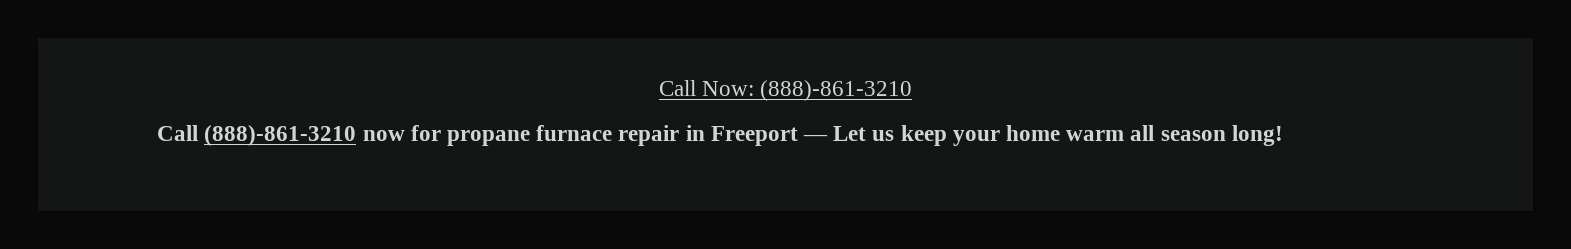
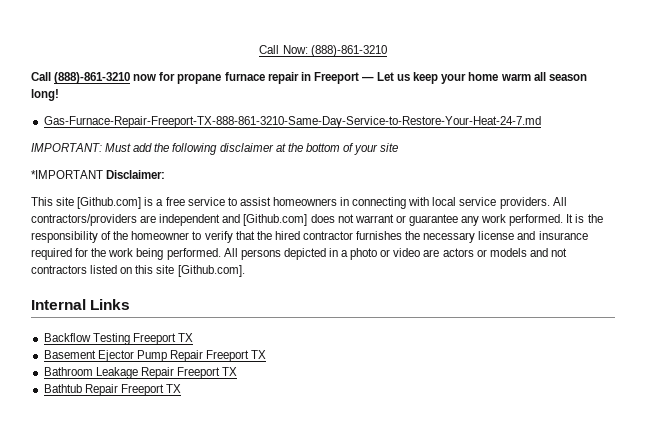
(1283, 135) none -> [43,116,541,128] [31,143,399,155] [31,170,166,179] [31,197,567,209] [31,214,603,226] [31,231,588,243] [31,248,567,260] [31,265,245,277] [31,299,131,310] [43,333,193,345] [43,350,267,362] [43,367,238,379] [43,384,181,396] // Gas-Furnace-Repair-Freeport-TX-888-861-3210-Same-Day-Service-to-Restore-Your-Heat-24-7.md // IMPORTANT: Must add the following disclaimer at the bottom of your site // *IMPORTANT Disclaimer: // This site [Github.com] is a free service to assist homeowners in connecting with local service providers. All contractors/providers are independent and [Github.com] does not warrant or guarantee any work performed. It is the responsibility of the homeowner to verify that the hired contractor furnishes the necessary license and insurance required for the work being performed. All persons depicted in a photo or video are actors or models and not contractors listed on this site [Github.com]. // Internal Links // Backflow Testing Freeport TX // Basement Ejector Pump Repair Freeport TX // Bathroom Leakage Repair Freeport TX // Bathtub Repair Freeport TX

